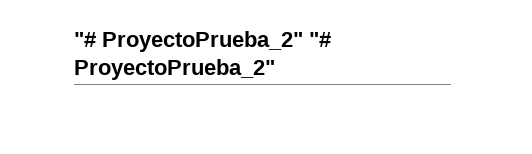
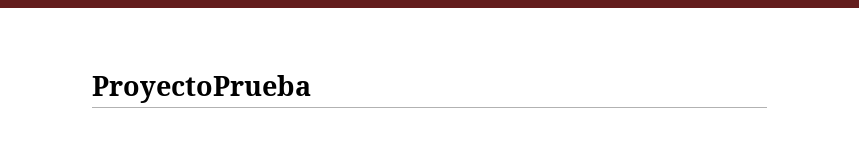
[74,31,331,52] [74,59,275,80] "# ProyectoPrueba_2" "# ProyectoPrueba_2" -> [92,75,311,103] ProyectoPrueba

